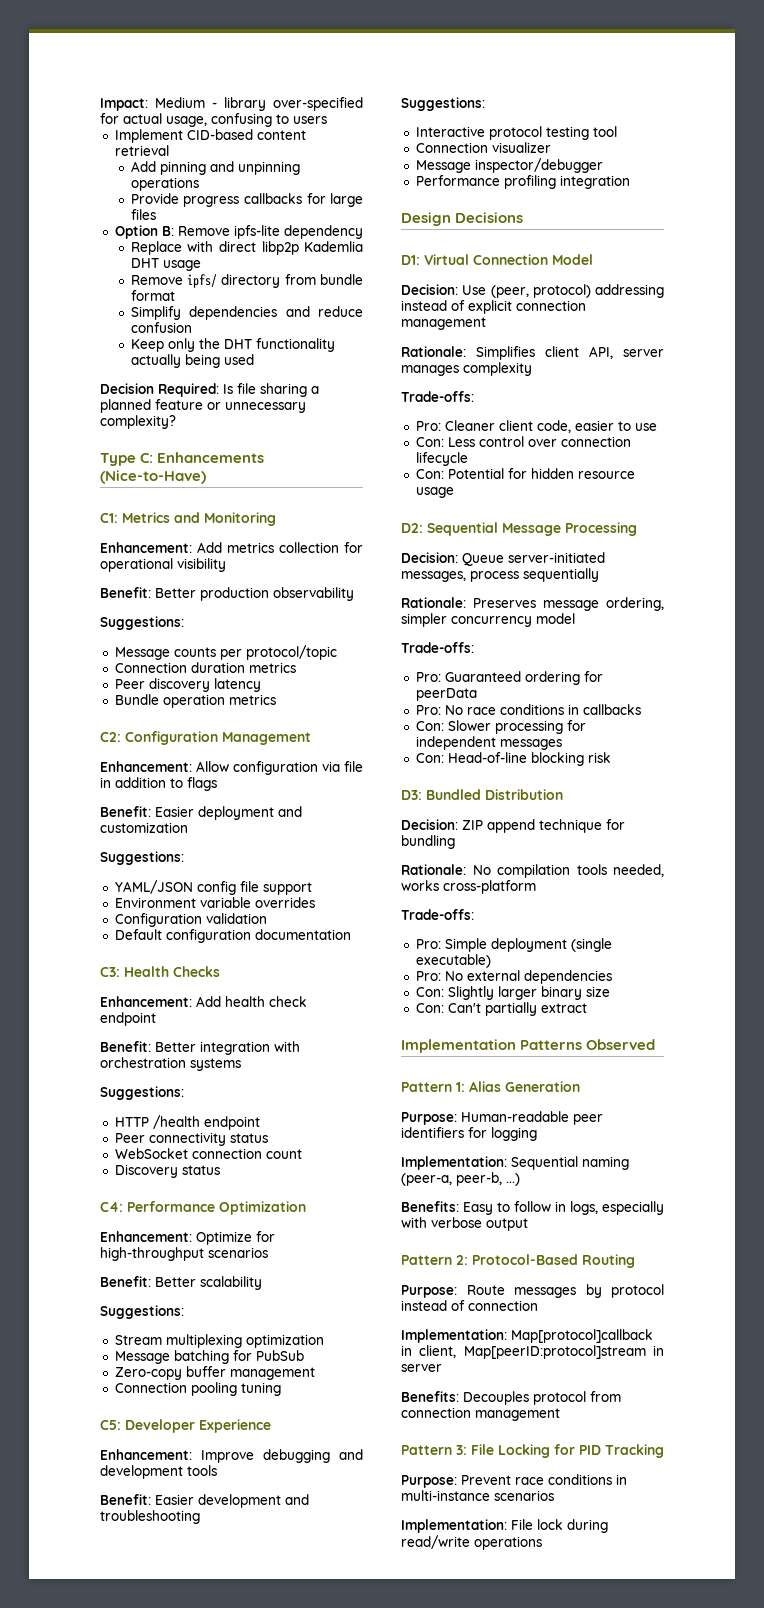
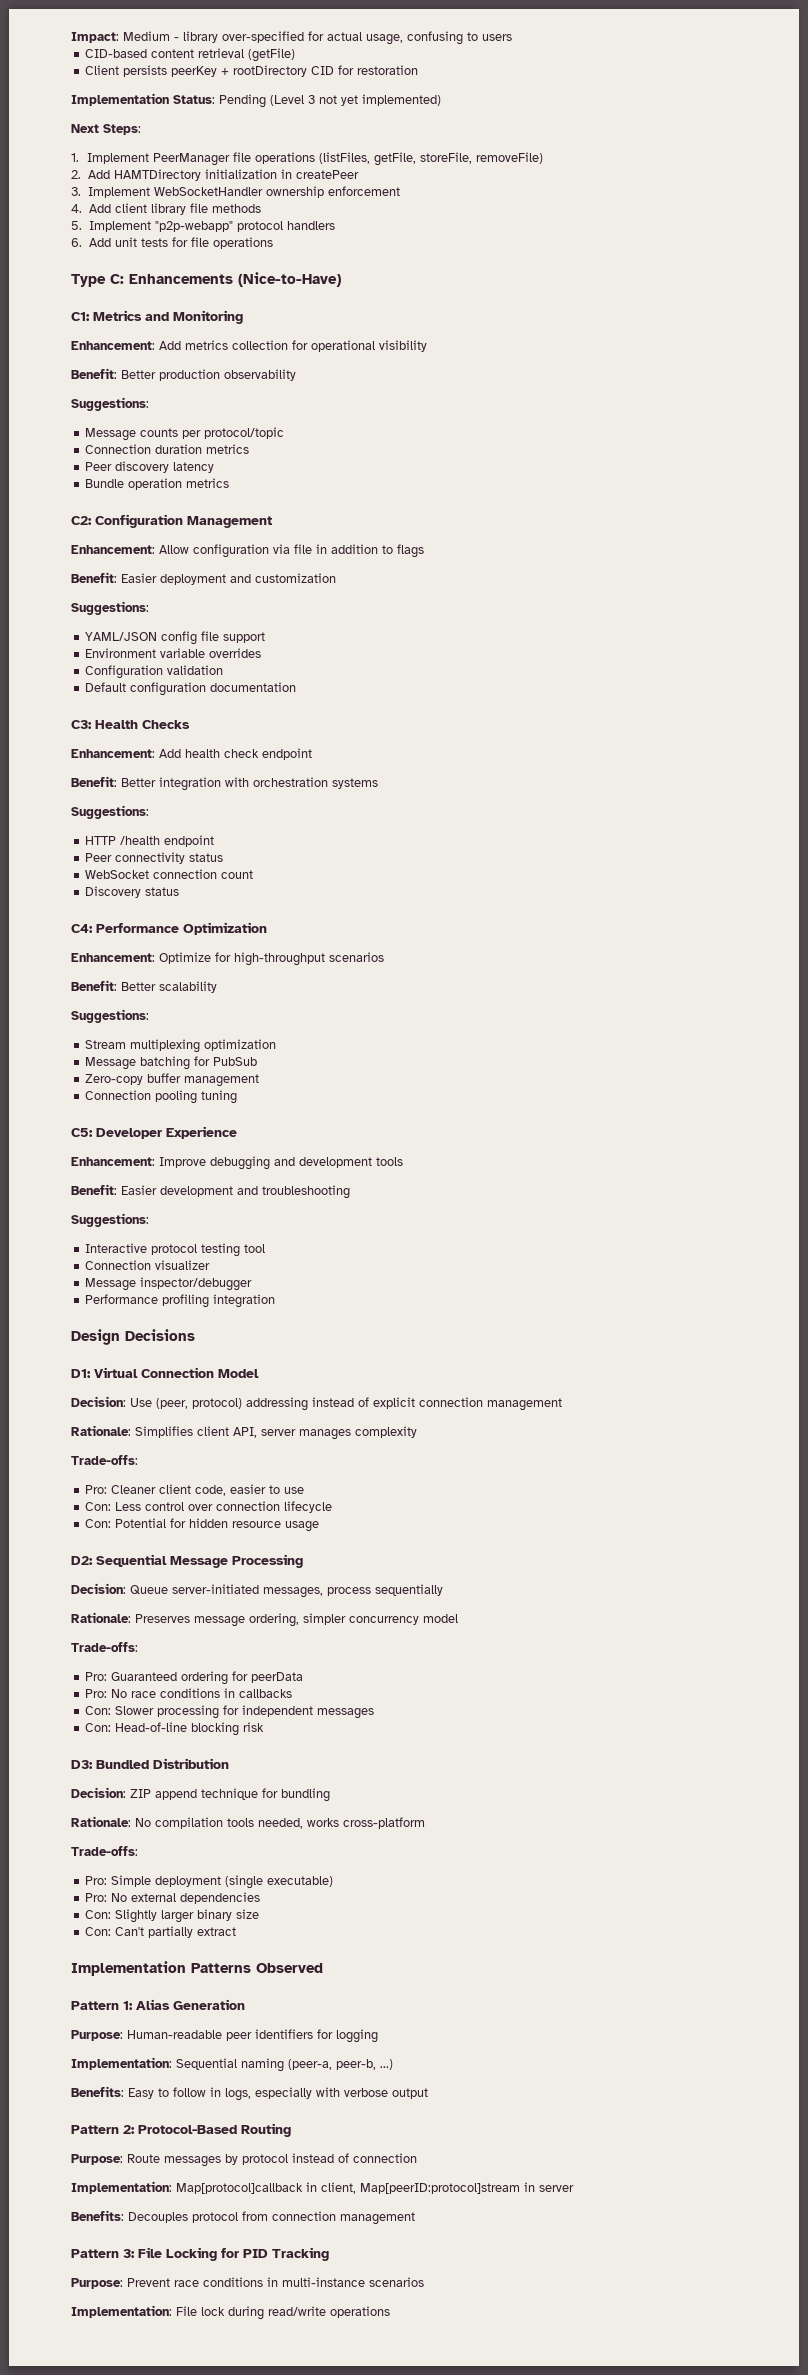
[114,129,183,143] Implement -> (512, 37) none
[130,161,300,175] [130,177,199,191] [130,193,363,207] [130,209,156,220] [114,225,363,239] [130,241,363,255] [130,258,201,271] [130,274,363,288] [130,290,175,301] [130,306,363,320] [130,322,192,333] [130,338,335,352] [130,354,254,368] [100,383,319,397] [100,399,306,413] [100,415,176,429] // Add pinning and unpinning operations // Provide progress callbacks for large files // Option B: Remove ipfs-lite dependency // Replace with direct libp2p Kademlia DHT usage // Remove ipfs/ directory from bundle format // Simplify dependencies and reduce confusion // Keep only the DHT functionality actually being used // Decision Required: Is file sharing a planned feature or unnecessary complexity? -> [248,48,296,62] [85,65,419,77] [71,93,441,108] [71,124,141,135] [71,152,544,166] [71,169,359,181] [71,186,400,198] [71,203,261,215] [71,221,335,232] [71,237,273,249] (getFile) // Client persists peerKey + rootDirectory CID for restoration // Implementation Status: Pending (Level 3 not yet implemented) // Next Steps: // 1. Implement PeerManager file operations (listFiles, getFile, storeFile, removeFile) // 2. Add HAMTDirectory initialization in createPeer // 3. Implement WebSocketHandler ownership enforcement // 4. Add client library file methods // 5. Implement "p2p-webapp" protocol handlers // 6. Add unit tests for file operations

